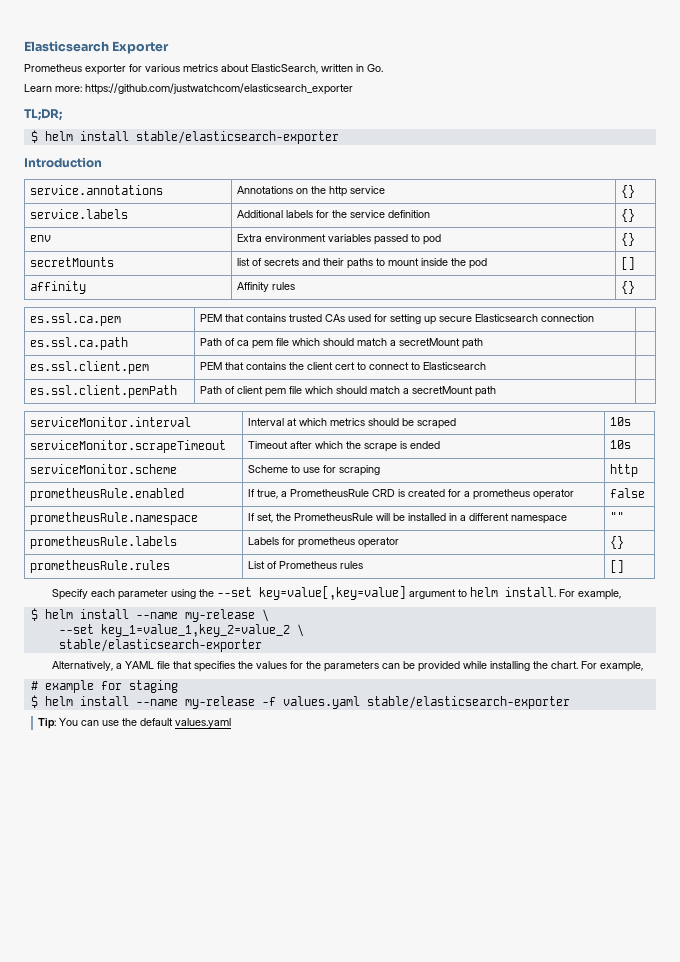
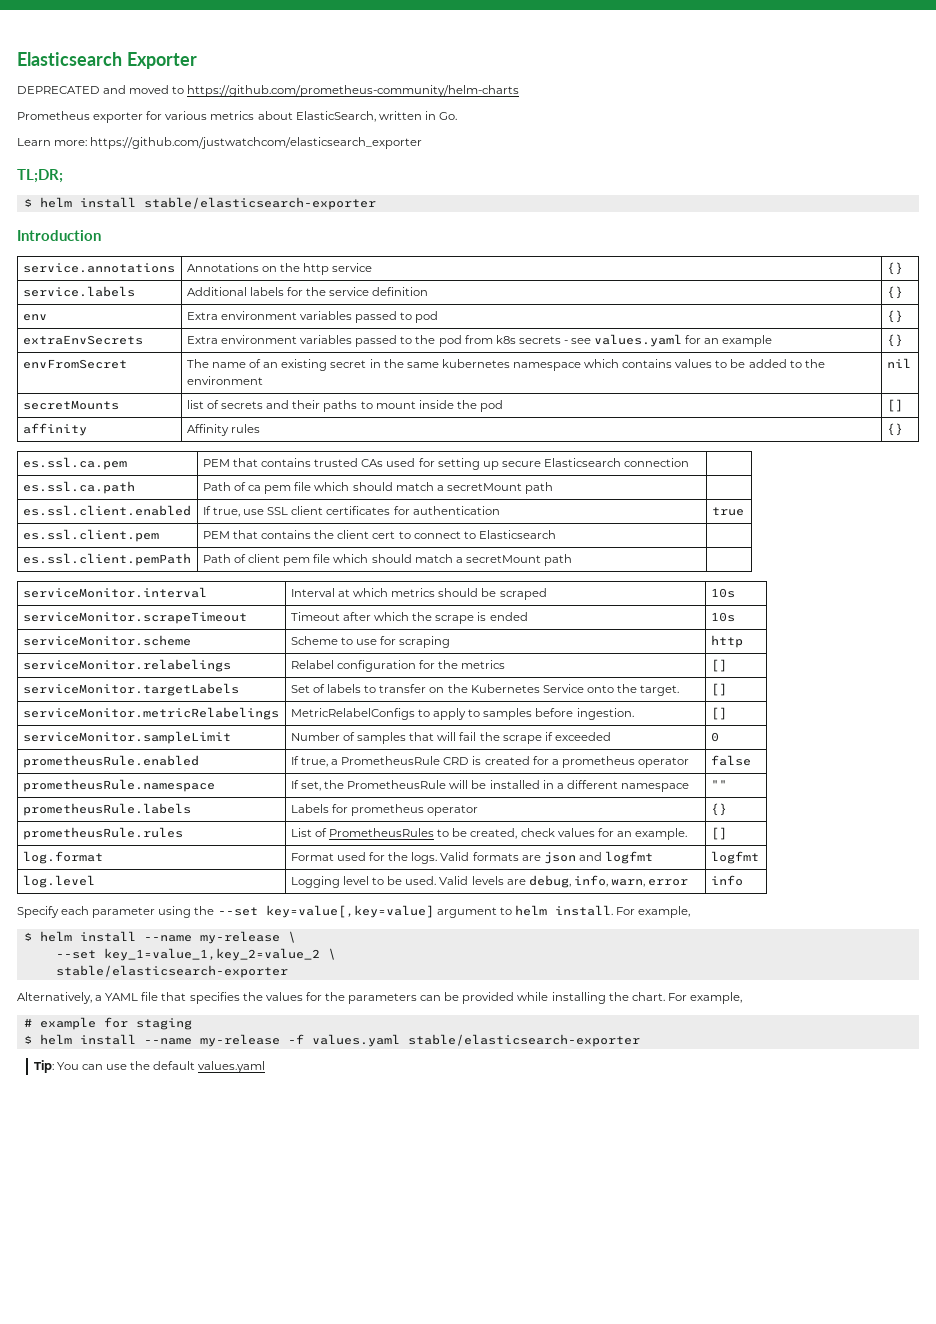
(170, 47) none -> [17,85,520,97] // DEPRECATED and moved to https://github.com/prometheus-community/helm-charts
(636, 239) none -> [22,335,143,345] [186,334,773,347] [886,334,903,347] [22,359,127,369] [186,359,825,371] [186,376,263,385] [886,358,911,368] // extraEnvSecrets | Extra environment variables passed to the pod from k8s secrets - see values.yaml for an example | {} // envFromSecret | The name of an existing secret in the same kubernetes namespace which contains values to be added to the environment | nil
(484, 343) none -> [22,505,191,516] [202,506,500,517] [711,507,744,516] // es.ssl.client.enabled | If true, use SSL client certificates for authentication | true
(639, 470) none -> [22,659,231,672] [290,660,506,672] [710,659,727,672] [22,683,239,696] [290,684,680,696] [710,683,727,696] [22,707,279,720] [290,708,634,720] [710,707,727,720] [22,731,231,744] [290,732,611,744] [710,732,719,742] // serviceMonitor.relabelings | Relabel configuration for the metrics | [] // serviceMonitor.targetLabels | Set of labels to transfer on the Kubernetes Service onto the target. | [] // serviceMonitor.metricRelabelings | MetricRelabelConfigs to apply to samples before ingestion. | [] // serviceMonitor.sampleLimit | Number of samples that will fail the scrape if exceeded | 0
[279,561,364,569] [610,560,625,573] Prometheus rules | [] -> [329,828,687,840] [710,827,727,840] [22,851,103,864] [290,851,653,864] [710,851,759,864] [22,875,95,888] [290,875,689,888] [710,875,743,886] PrometheusRules to be created, check values for an example. | [] // log.format | Format used for the logs. Valid formats are json and logfmt | logfmt // log.level | Logging level to be used. Valid levels are debug, info, warn, error | info

